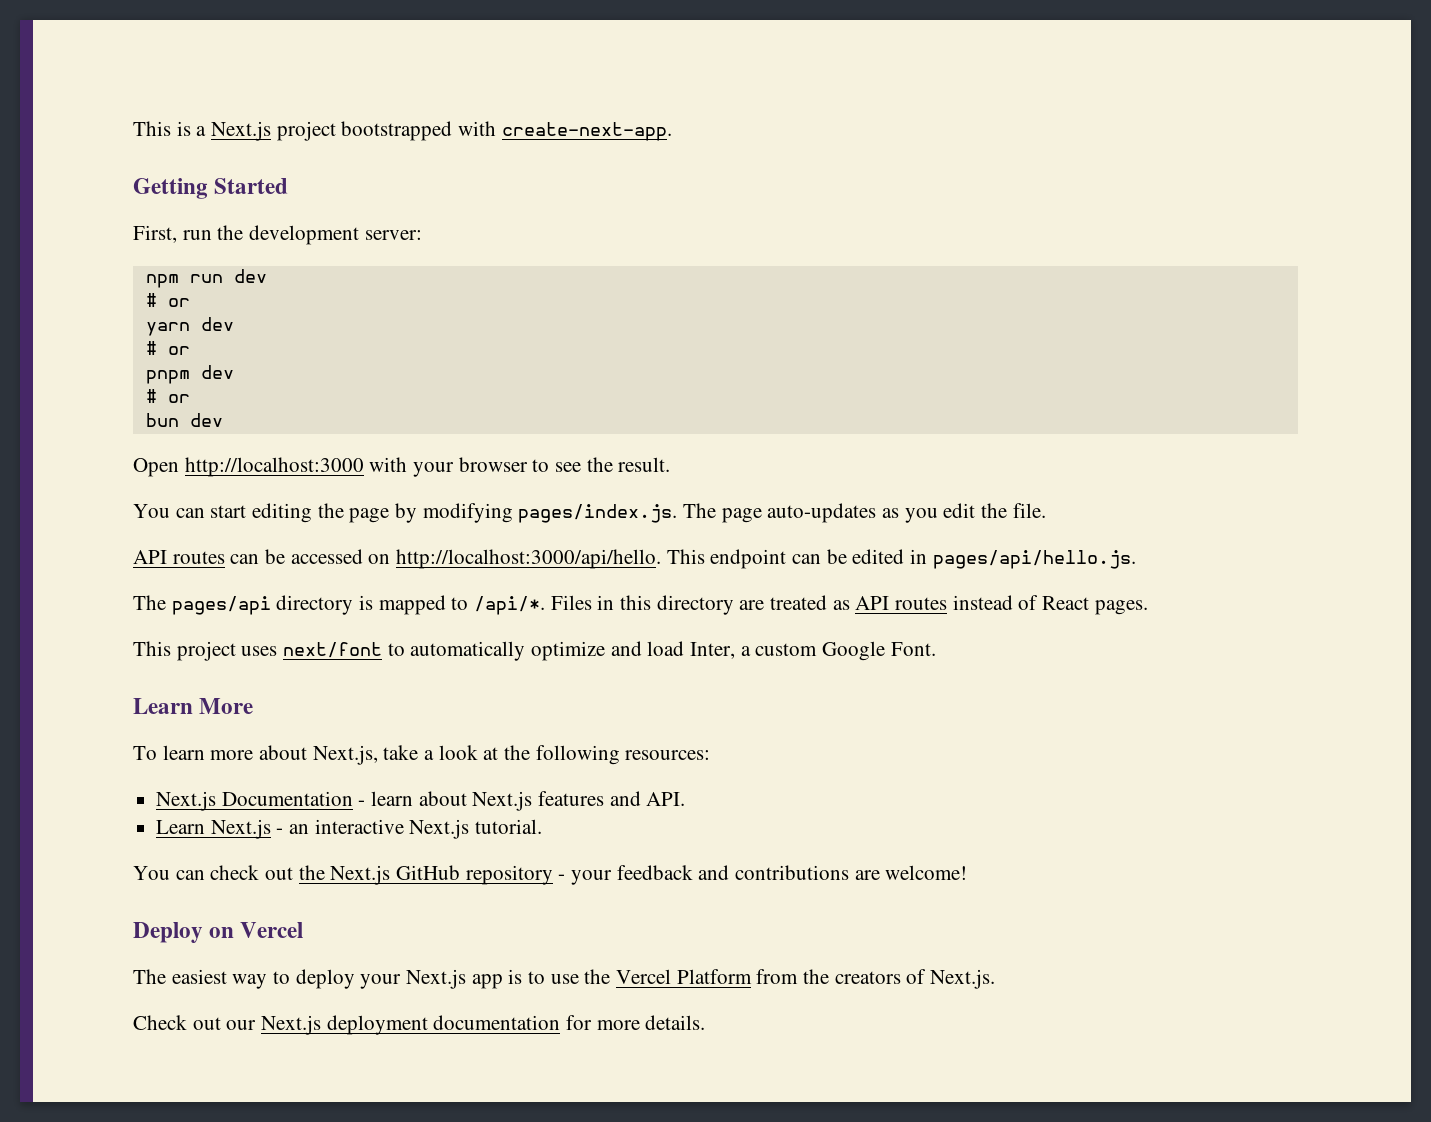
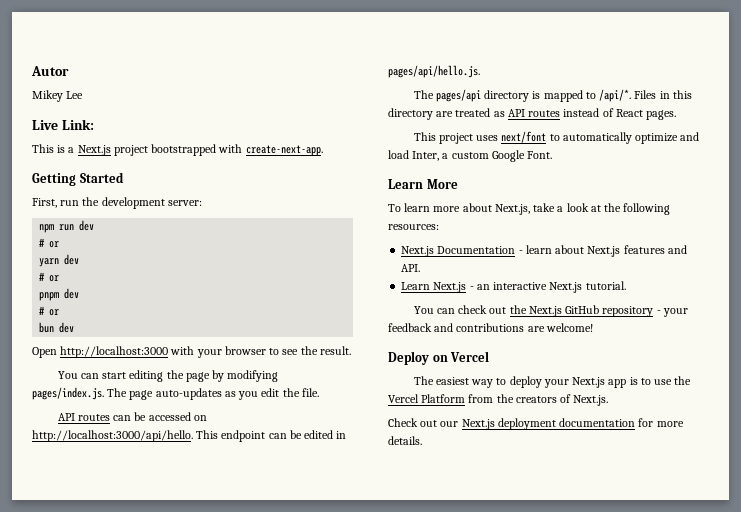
(133, 128) none -> [31,66,69,76] [32,90,84,102] [32,119,94,130] Autor // Mikey Lee // Live Link: //

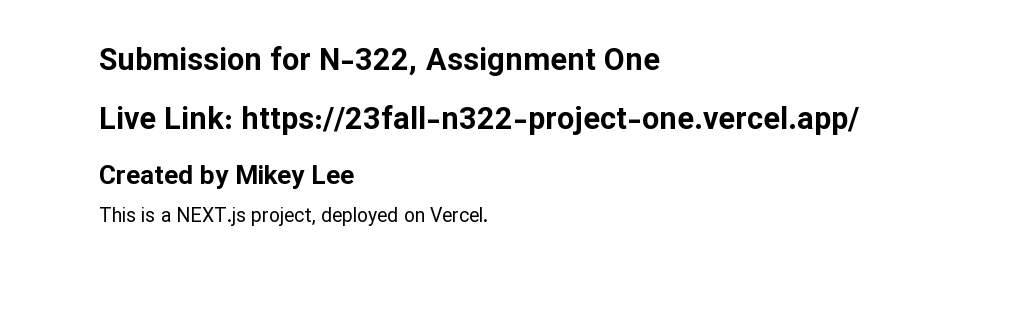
[31,66,69,76] [32,90,84,102] [32,119,94,130] [32,144,323,156] [32,172,124,186] [32,197,202,209] [39,220,95,233] [39,238,60,248] [39,254,80,267] [39,272,60,282] [39,288,80,301] [39,306,60,316] [39,322,75,333] [32,346,351,358] [57,370,279,382] [32,387,319,400] [57,412,207,421] [32,430,347,442] [388,65,480,78] [413,89,692,102] [388,108,677,120] [413,131,700,144] [388,150,553,162] [388,179,458,189] [388,203,671,215] [388,224,439,230] [401,245,687,257] [401,264,421,272] [401,281,626,293] [413,305,688,317] [388,323,593,332] [388,351,490,365] [413,376,692,388] [388,394,609,406] [388,418,684,430] [388,436,422,445] Autor // Mikey Lee // Live Link: // This is a Next.js project bootstrapped with create-next-app. // Getting Started // First, run the development server: // npm run dev // # or // yarn dev // # or // pnpm dev // # or // bun dev // Open http://localhost:3000 with your browser to see the result. // You can start editing the page by modifying pages/index.js. The page auto-updates as you edit the file. // API routes can be accessed on http://localhost:3000/api/hello. This endpoint can be edited in pages/api/hello.js. // The pages/api directory is mapped to /api/*. Files in this directory are treated as API routes instead of React pages. // This project uses next/font to automatically optimize and load Inter, a custom Google Font. // Learn More // To learn more about Next.js, take a look at the following resources: // Next.js Documentation - learn about Next.js features and API. // Learn Next.js - an interactive Next.js tutorial. // You can check out the Next.js GitHub repository - your feedback and contributions are welcome! // Deploy on Vercel // The easiest way to deploy your Next.js app is to use the Vercel Platform from the creators of Next.js. // Check out our Next.js deployment documentation for more details. -> [99,46,660,76] [99,105,860,135] [99,165,355,189] [99,207,488,226] Submission for N-322, Assignment One // Live Link: https://23fall-n322-project-one.vercel.app/ // Created by Mikey Lee // This is a NEXT.js project, deployed on Vercel.

